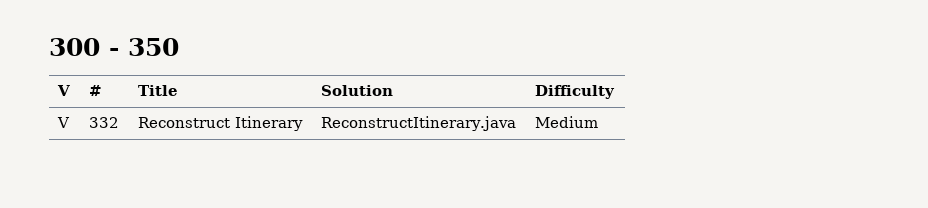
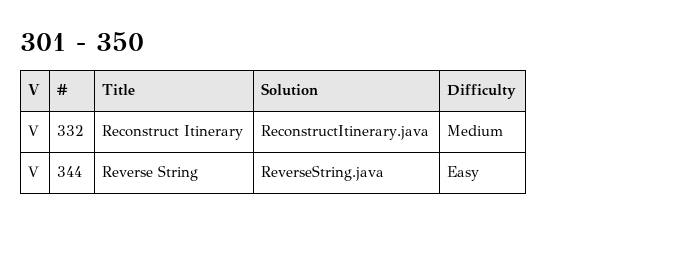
[49,38,100,56] 300 -> [20,33,66,51] 301
(599, 122) none -> [28,166,40,177] [57,166,83,177] [102,165,199,181] [261,165,385,181] [447,166,480,181] // V | 344 | Reverse String | ReverseString.java | Easy

